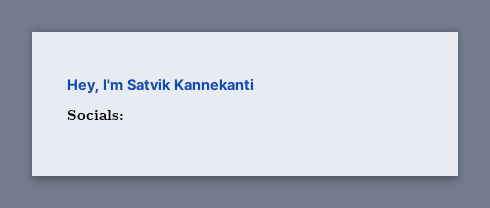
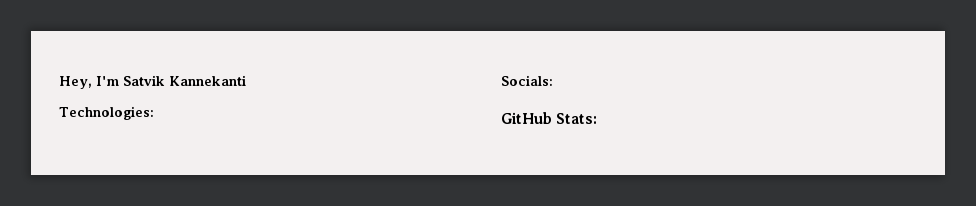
(255, 84) none -> [59,106,154,120] // Technologies:
(124, 115) none -> [501,112,598,124] // GitHub Stats:

